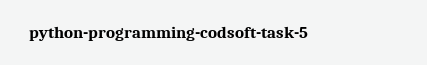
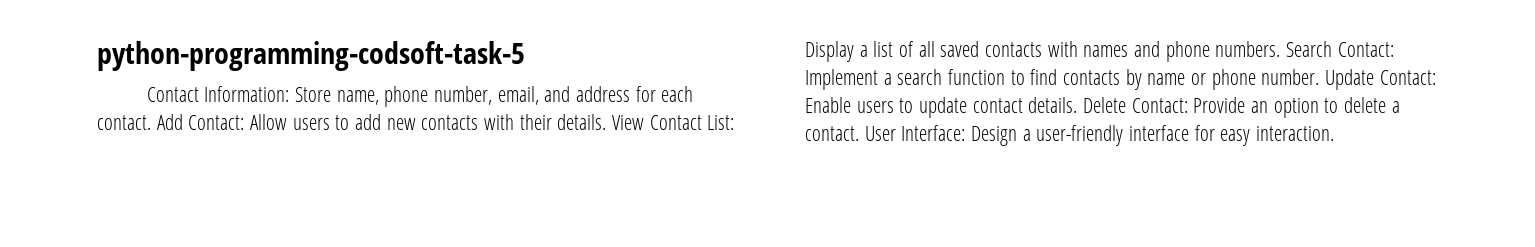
(308, 33) none -> [146,86,694,107] [97,114,735,130] [805,41,1394,62] [805,69,1436,90] [805,97,1400,118] [805,125,1335,146] // Contact Information: Store name, phone number, email, and address for each contact. Add Contact: Allow users to add new contacts with their details. View Contact List: Display a list of all saved contacts with names and phone numbers. Search Contact: Implement a search function to find contacts by name or phone number. Update Contact: Enable users to update contact details. Delete Contact: Provide an option to delete a contact. User Interface: Design a user-friendly interface for easy interaction.

